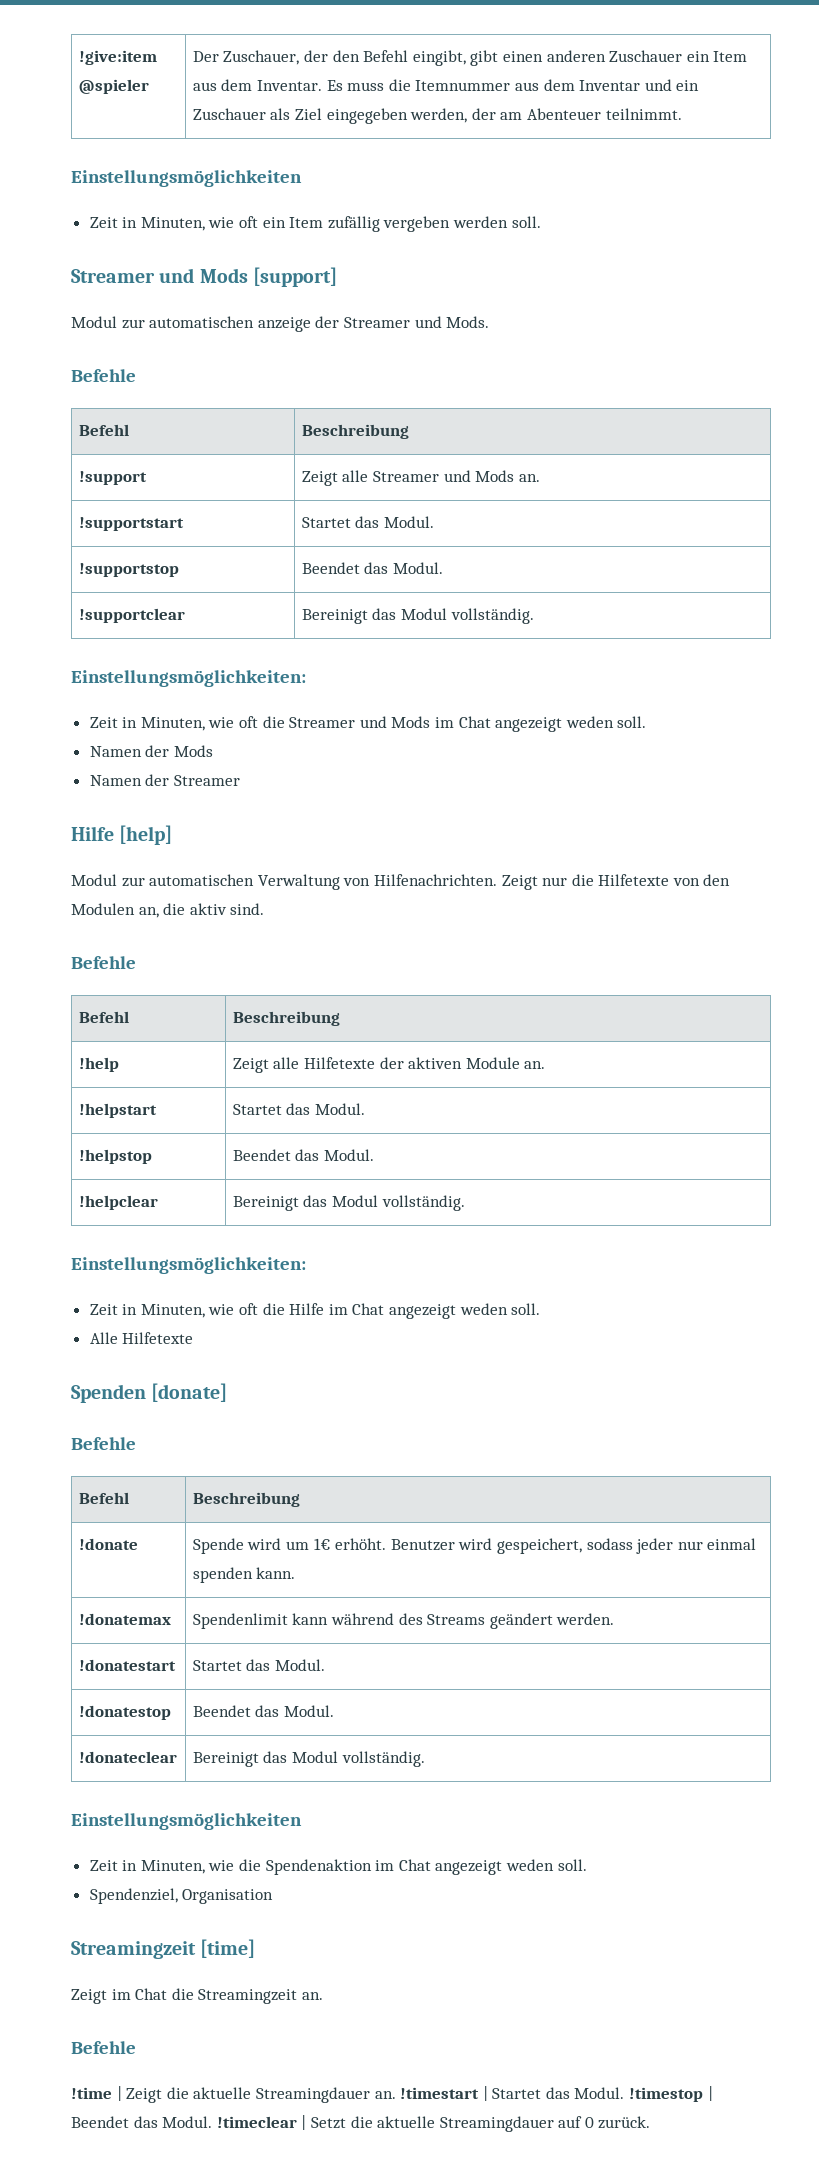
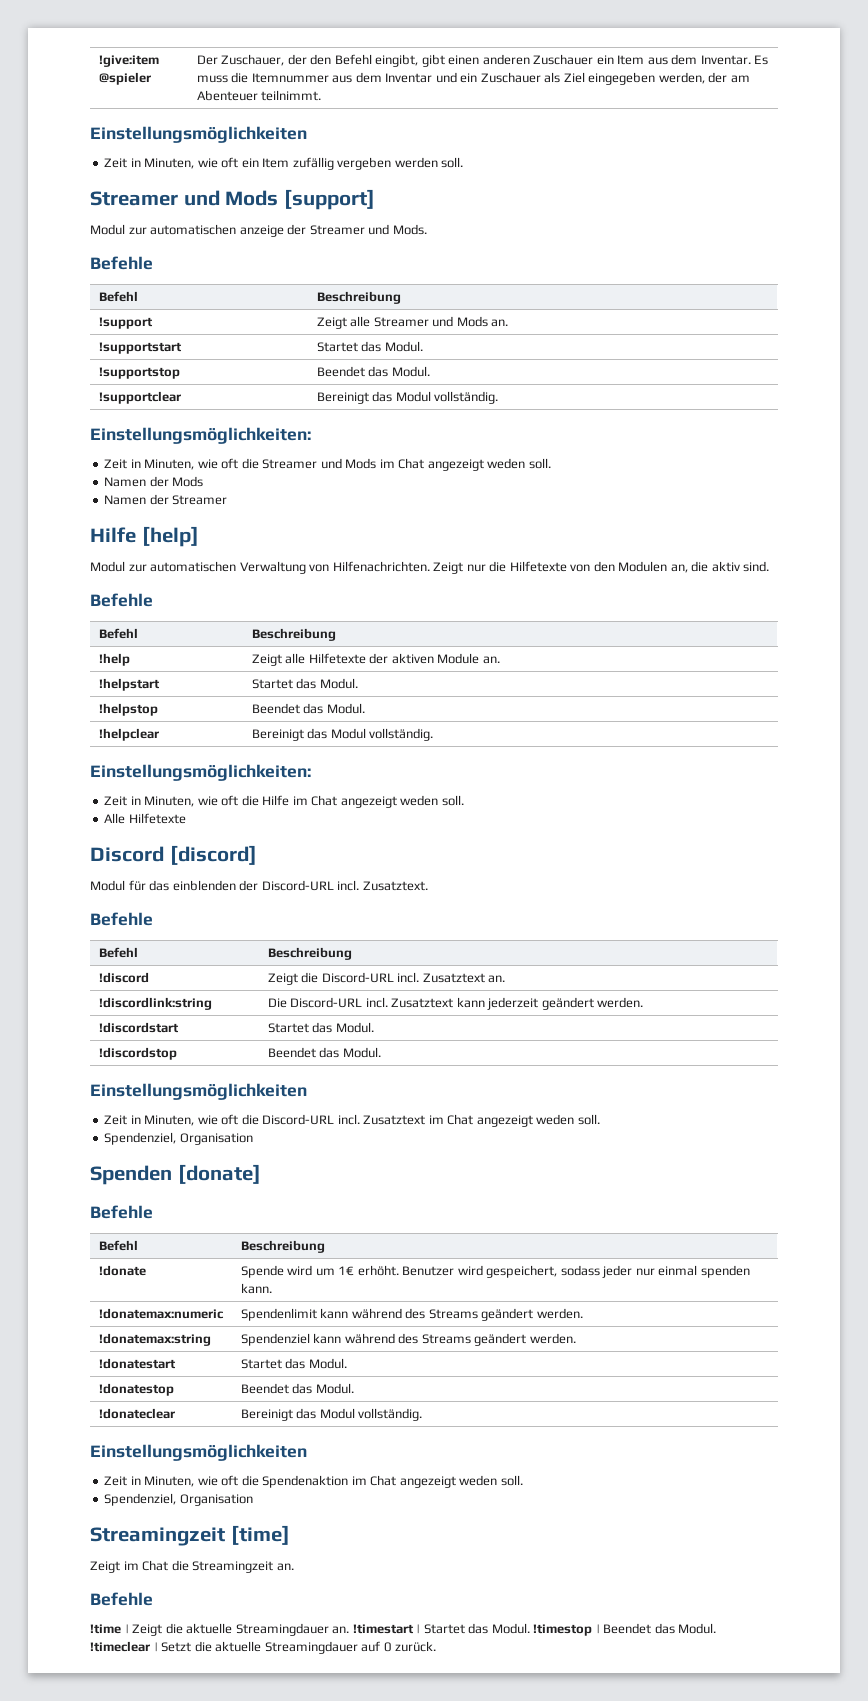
(194, 1338) none -> [90,845,257,865] [90,880,428,891] [90,912,153,926] [98,947,138,958] [267,947,352,960] [98,972,149,983] [267,972,506,985] [98,997,212,1010] [267,997,644,1010] [98,1022,179,1033] [267,1022,374,1033] [98,1047,177,1060] [267,1047,381,1058] [90,1083,307,1100] [104,1114,600,1127] [104,1132,253,1145] // Discord [discord] // Modul für das einblenden der Discord-URL incl. Zusatztext. // Befehle // Befehl | Beschreibung // !discord | Zeigt die Discord-URL incl. Zusatztext an. // !discordlink:string | Die Discord-URL incl. Zusatztext kann jederzeit geändert werden. // !discordstart | Startet das Modul. // !discordstop | Beendet das Modul. // Einstellungsmöglichkeiten // Zeit in Minuten, wie oft die Discord-URL incl. Zusatztext im Chat angezeigt weden soll. // Spendenziel, Organisation
[78,1613,171,1625] !donatemax -> [98,1308,224,1319] !donatemax:numeric
(615, 1619) none -> [98,1333,211,1346] [240,1333,576,1346] // !donatemax:string | Spendenziel kann während des Streams geändert werden.
(235, 1865) none -> [221,1475,239,1486] oft

